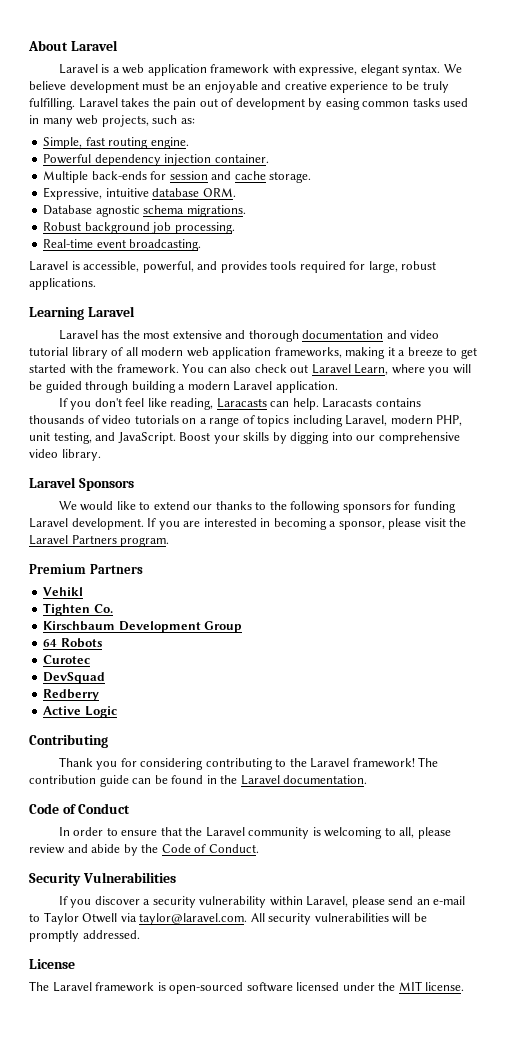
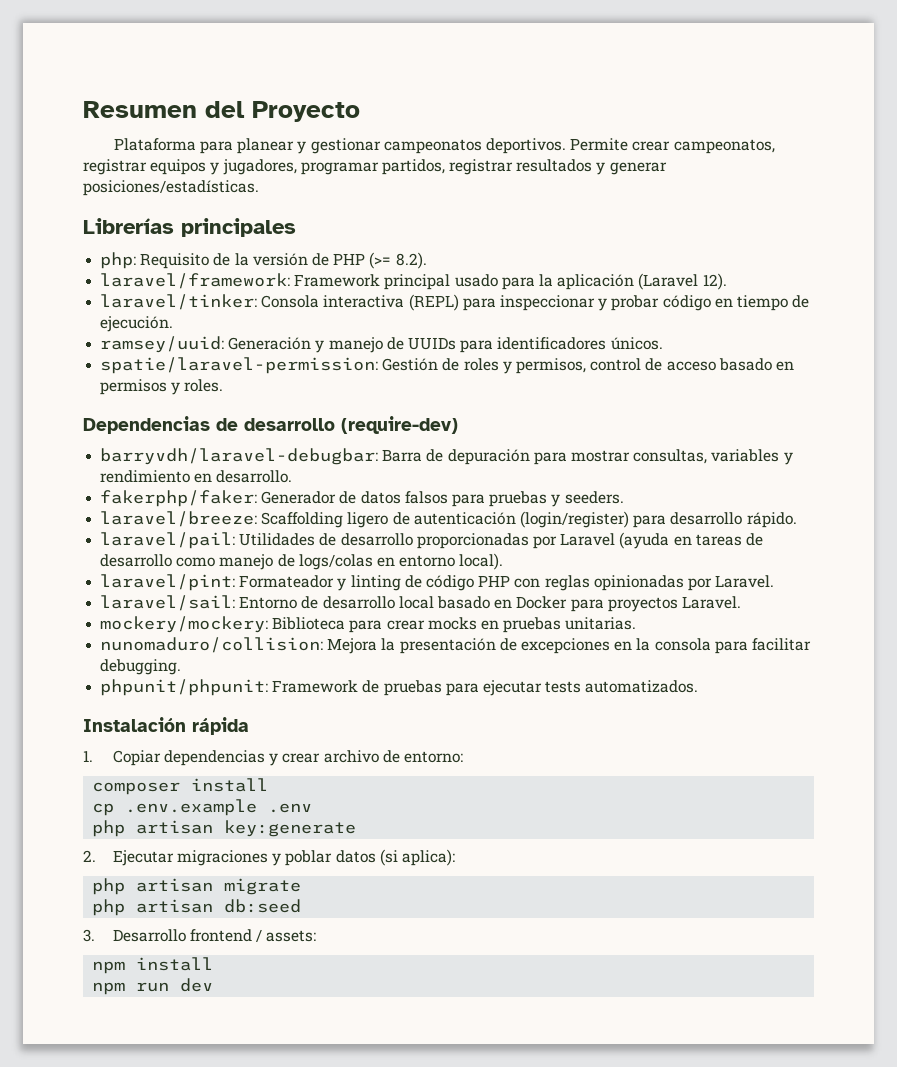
[28,40,118,51] [58,64,462,76] [29,81,449,93] [29,98,469,110] [29,115,195,127] [43,137,189,149] [43,154,269,166] [43,171,312,183] [43,187,236,200] [43,205,246,217] [43,222,235,234] [43,239,202,251] [29,261,437,273] [29,278,96,290] [29,306,135,320] [58,330,440,342] [29,347,477,359] [29,364,471,376] [29,381,338,393] [58,398,421,410] [29,415,463,427] [29,432,460,444] [29,449,101,461] [29,477,134,491] [58,501,456,513] [29,518,467,530] [29,535,170,547] [29,564,143,574] [43,587,84,596] [43,603,113,616] [43,621,243,633] [43,638,102,648] [43,655,91,664] [43,672,106,684] [43,689,100,701] [43,706,117,718] [29,734,108,748] [58,757,439,770] [29,775,368,787] [29,803,131,814] [58,827,451,839] [29,844,259,856] [29,872,176,886] [58,896,466,908] [29,912,427,925] [29,930,140,942] [29,959,75,969] [29,981,465,994] About Laravel // Laravel is a web application framework with expressive, elegant syntax. We believe development must be an enjoyable and creative experience to be truly fulfilling. Laravel takes the pain out of development by easing common tasks used in many web projects, such as: // Simple, fast routing engine. // Powerful dependency injection container. // Multiple back-ends for session and cache storage. // Expressive, intuitive database ORM. // Database agnostic schema migrations. // Robust background job processing. // Real-time event broadcasting. // Laravel is accessible, powerful, and provides tools required for large, robust applications. // Learning Laravel // Laravel has the most extensive and thorough documentation and video tutorial library of all modern web application frameworks, making it a breeze to get started with the framework. You can also check out Laravel Learn, where you will be guided through building a modern Laravel application. // If you don't feel like reading, Laracasts can help. Laracasts contains thousands of video tutorials on a range of topics including Laravel, modern PHP, unit testing, and JavaScript. Boost your skills by digging into our comprehensive video library. // Laravel Sponsors // We would like to extend our thanks to the following sponsors for funding Laravel development. If you are interested in becoming a sponsor, please visit the Laravel Partners program. // Premium Partners // Vehikl // Tighten Co. // Kirschbaum Development Group // 64 Robots // Curotec // DevSquad // Redberry // Active Logic // Contributing // Thank you for considering contributing to the Laravel framework! The contribution guide can be found in the Laravel documentation. // Code of Conduct // In order to ensure that the Laravel community is welcoming to all, please review and abide by the Code of Conduct. // Security Vulnerabilities // If you discover a security vulnerability within Laravel, please send an e-mail to Taylor Otwell via taylor@laravel.com. All security vulnerabilities will be promptly addressed. // License // The Laravel framework is open-sourced software licensed under the MIT license. -> [83,101,360,122] [113,138,775,154] [83,159,667,175] [83,180,259,196] [83,218,296,237] [100,252,427,269] [100,273,727,290] [100,294,810,311] [100,316,174,332] [100,336,663,353] [100,357,794,374] [100,379,224,395] [83,416,458,434] [100,448,793,465] [100,470,293,483] [100,490,624,507] [100,511,797,528] [100,532,763,549] [100,553,504,570] [100,574,775,591] [100,595,741,612] [100,616,637,633] [100,637,811,654] [100,659,182,675] [100,679,699,696] [83,717,249,735] [83,750,464,766] [92,778,269,795] [92,799,313,816] [92,820,357,837] [83,849,456,866] [92,878,302,895] [92,899,302,916] [83,929,317,942] [92,957,214,974] [92,978,214,995] Resumen del Proyecto // Plataforma para planear y gestionar campeonatos deportivos. Permite crear campeonatos, registrar equipos y jugadores, programar partidos, registrar resultados y generar posiciones/estadísticas. // Librerías principales // php: Requisito de la versión de PHP (>= 8.2). // laravel/framework: Framework principal usado para la aplicación (Laravel 12). // laravel/tinker: Consola interactiva (REPL) para inspeccionar y probar código en tiempo de ejecución. // ramsey/uuid: Generación y manejo de UUIDs para identificadores únicos. // spatie/laravel-permission: Gestión de roles y permisos, control de acceso basado en permisos y roles. // Dependencias de desarrollo (require-dev) // barryvdh/laravel-debugbar: Barra de depuración para mostrar consultas, variables y rendimiento en desarrollo. // fakerphp/faker: Generador de datos falsos para pruebas y seeders. // laravel/breeze: Scaffolding ligero de autenticación (login/register) para desarrollo rápido. // laravel/pail: Utilidades de desarrollo proporcionadas por Laravel (ayuda en tareas de desarrollo como manejo de logs/colas en entorno local). // laravel/pint: Formateador y linting de código PHP con reglas opinionadas por Laravel. // laravel/sail: Entorno de desarrollo local basado en Docker para proyectos Laravel. // mockery/mockery: Biblioteca para crear mocks en pruebas unitarias. // nunomaduro/collision: Mejora la presentación de excepciones en la consola para facilitar debugging. // phpunit/phpunit: Framework de pruebas para ejecutar tests automatizados. // Instalación rápida // 1. Copiar dependencias y crear archivo de entorno: // composer install // cp .env.example .env // php artisan key:generate // 2. Ejecutar migraciones y poblar datos (si aplica): // php artisan migrate // php artisan db:seed // 3. Desarrollo frontend / assets: // npm install // npm run dev

